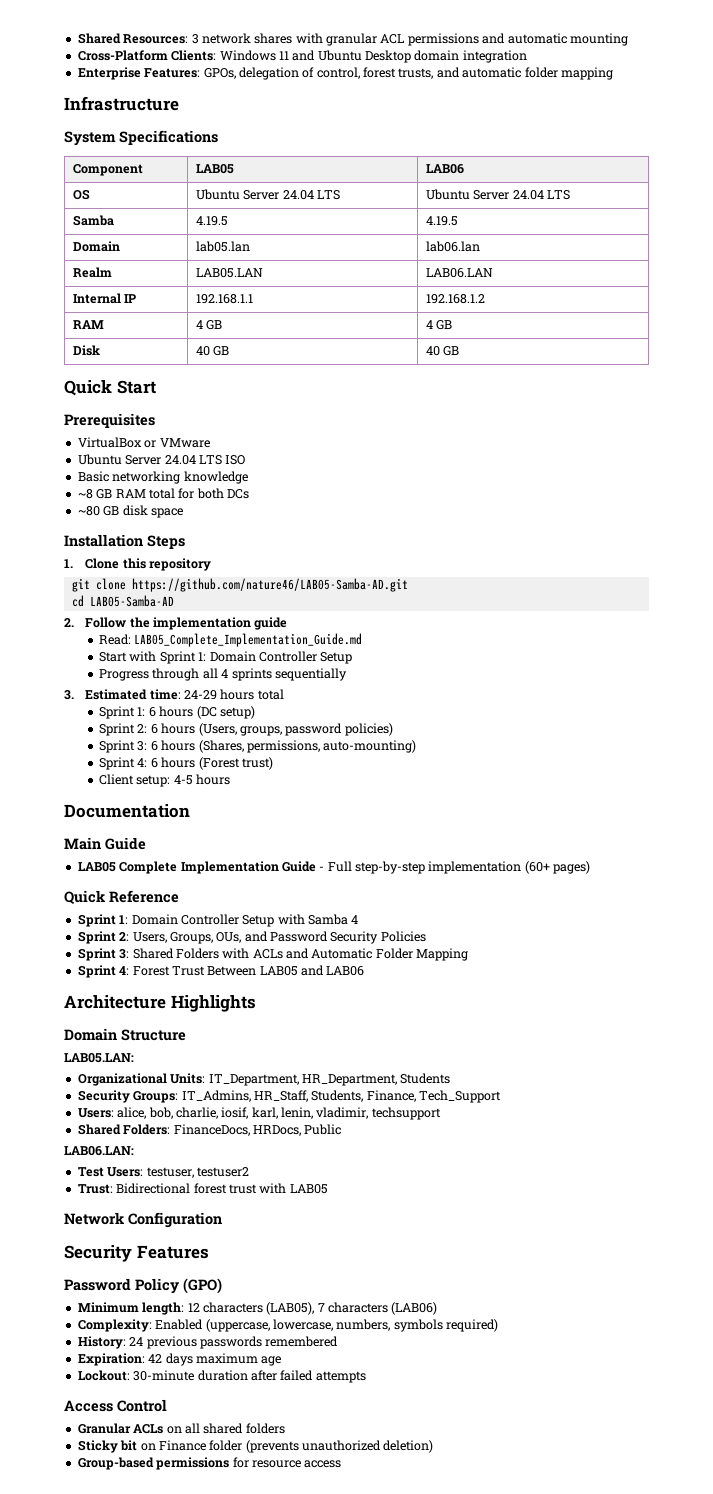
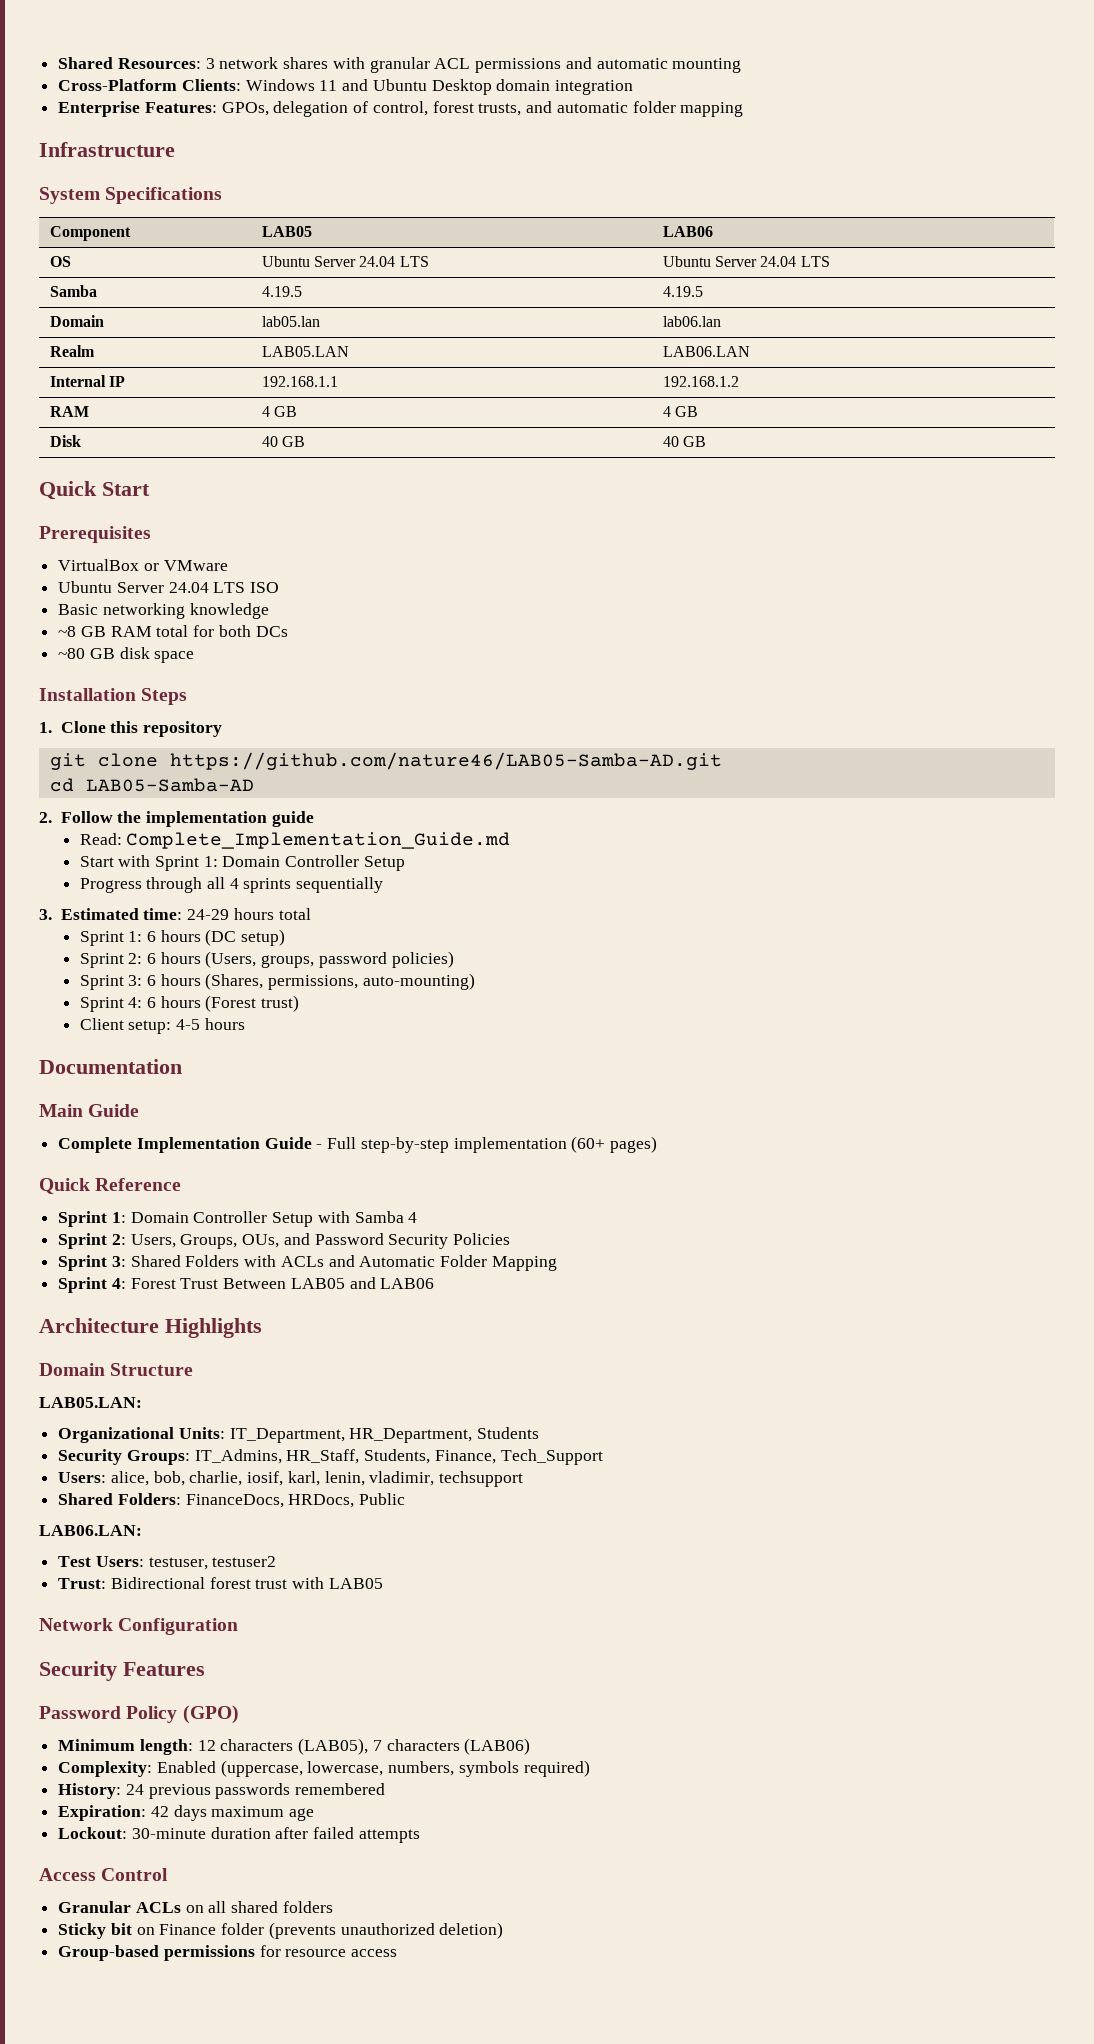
[134,633,363,647] LAB05_Complete_Implementation_Guide.md -> [126,832,511,849] Complete_Implementation_Guide.md
[77,862,116,872] LAB05 -> (140, 1110) none

